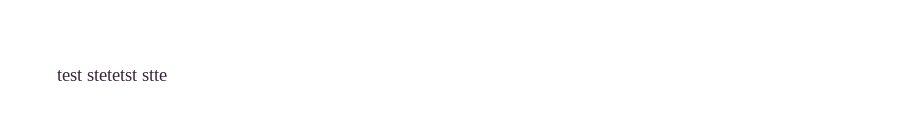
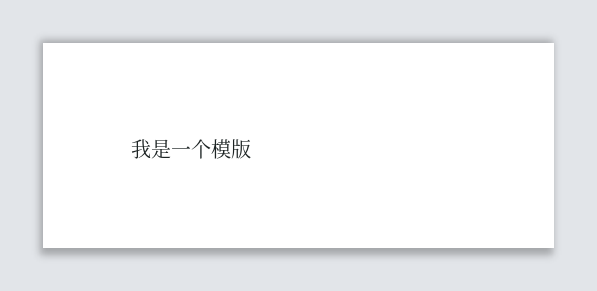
[57,70,167,81] test stetetst stte -> [131,139,251,159] 我是一个模版

